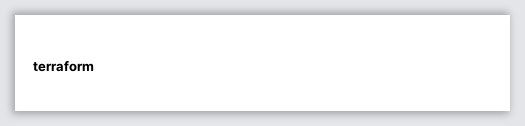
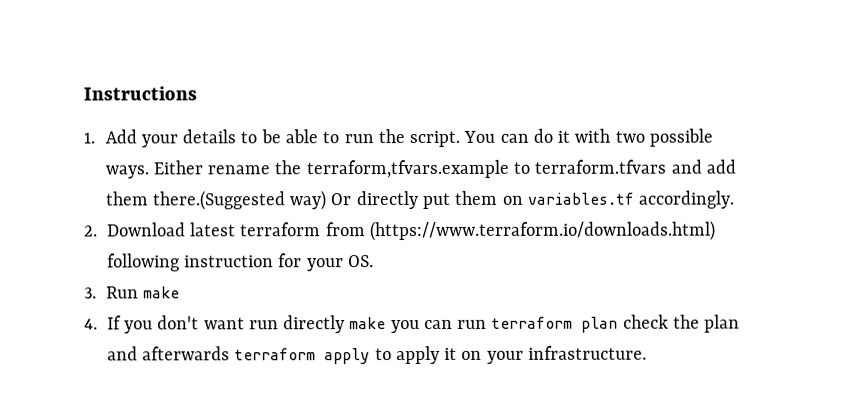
[33,61,94,72] terraform -> [83,86,197,101] [83,128,713,148] [104,159,736,179] [104,190,736,211] [84,220,716,242] [106,253,374,272] [84,286,181,299] [84,314,741,334] [106,345,647,365] Instructions // 1. Add your details to be able to run the script. You can do it with two possible ways. Either rename the terraform,tfvars.example to terraform.tfvars and add them there.(Suggested way) Or directly put them on variables.tf accordingly. // 2. Download latest terraform from (https://www.terraform.io/downloads.html) following instruction for your OS. // 3. Run make // 4. If you don't want run directly make you can run terraform plan check the plan and afterwards terraform apply to apply it on your infrastructure.

